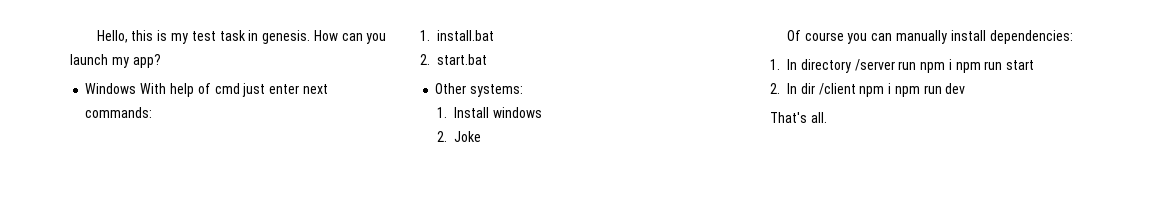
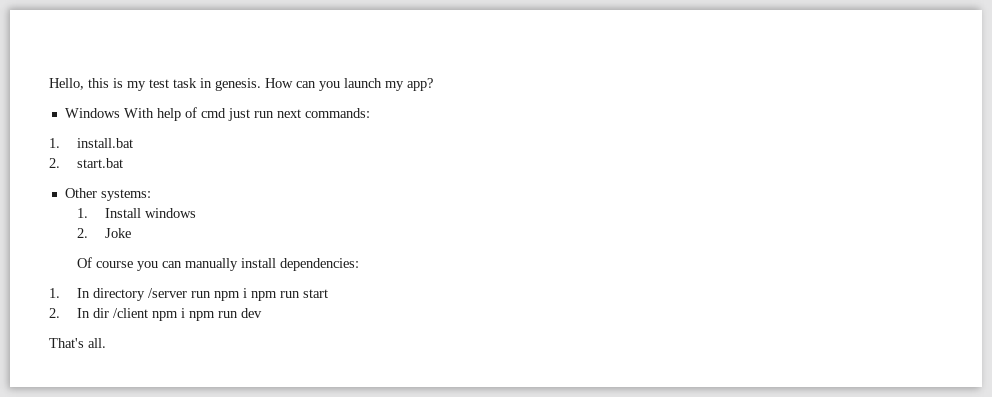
[269,84,300,94] enter -> [253,111,274,118] run

